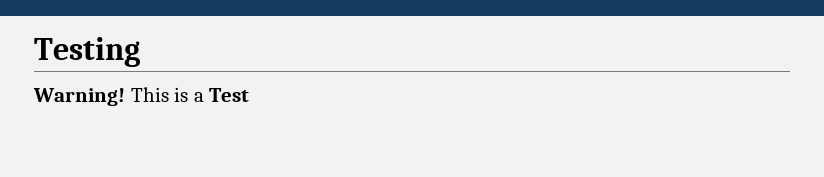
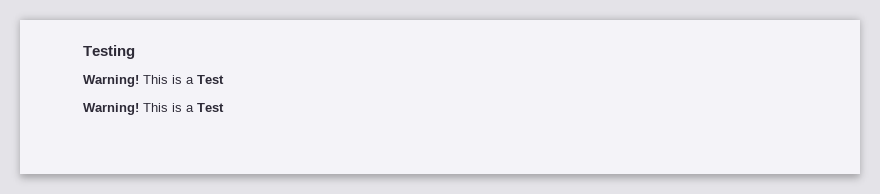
(250, 95) none -> [83,103,224,115] // Warning! This is a Test

